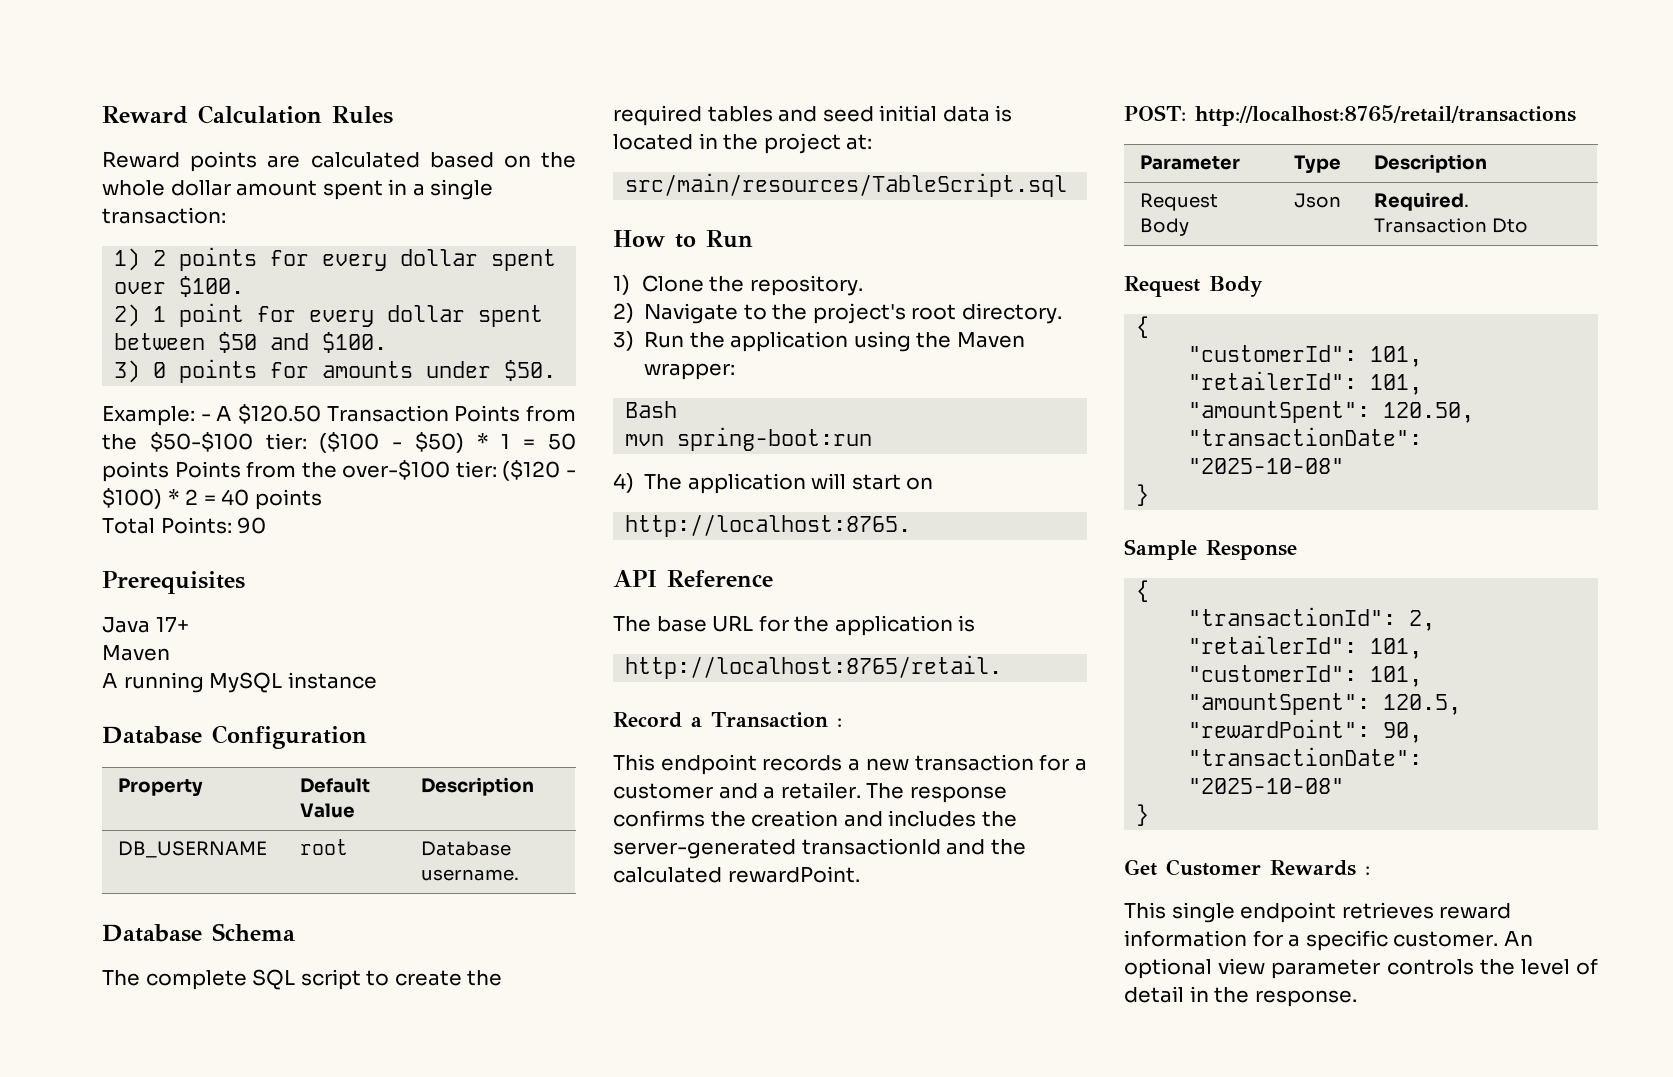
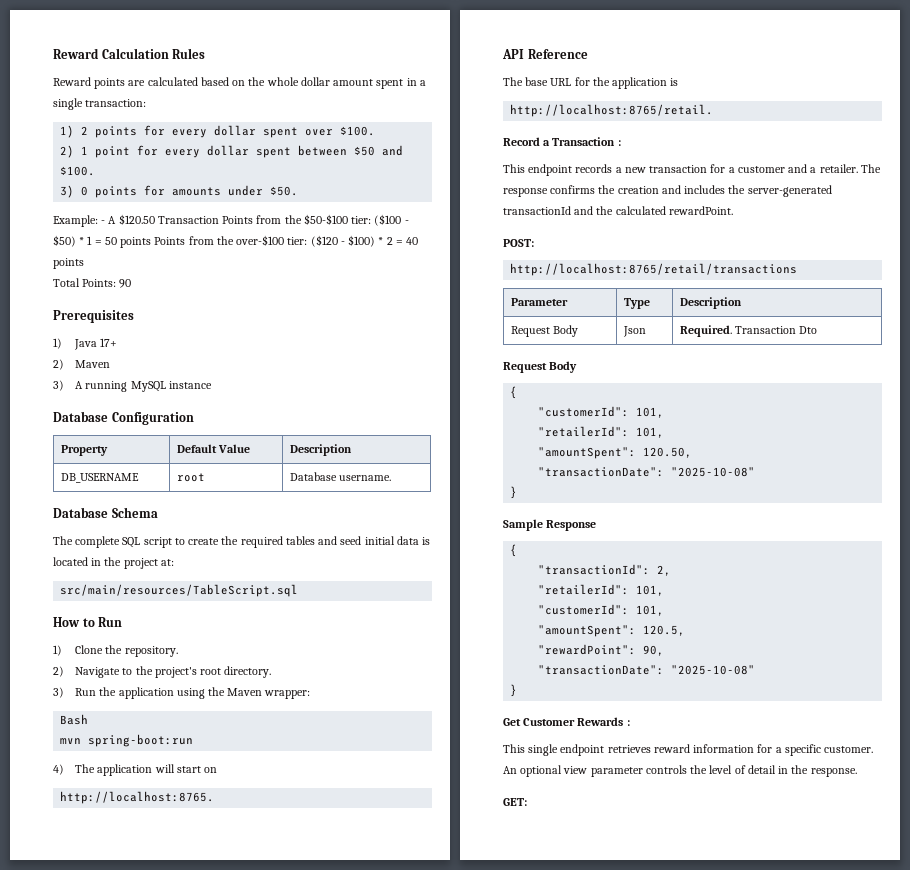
(245, 582) none -> [53,338,62,349] 1)
(189, 624) none -> [53,359,64,370] 2)
(170, 653) none -> [53,380,64,391] 3)
(1186, 113) none -> (534, 243) //
(1357, 998) none -> [503,798,527,806] // GET:

